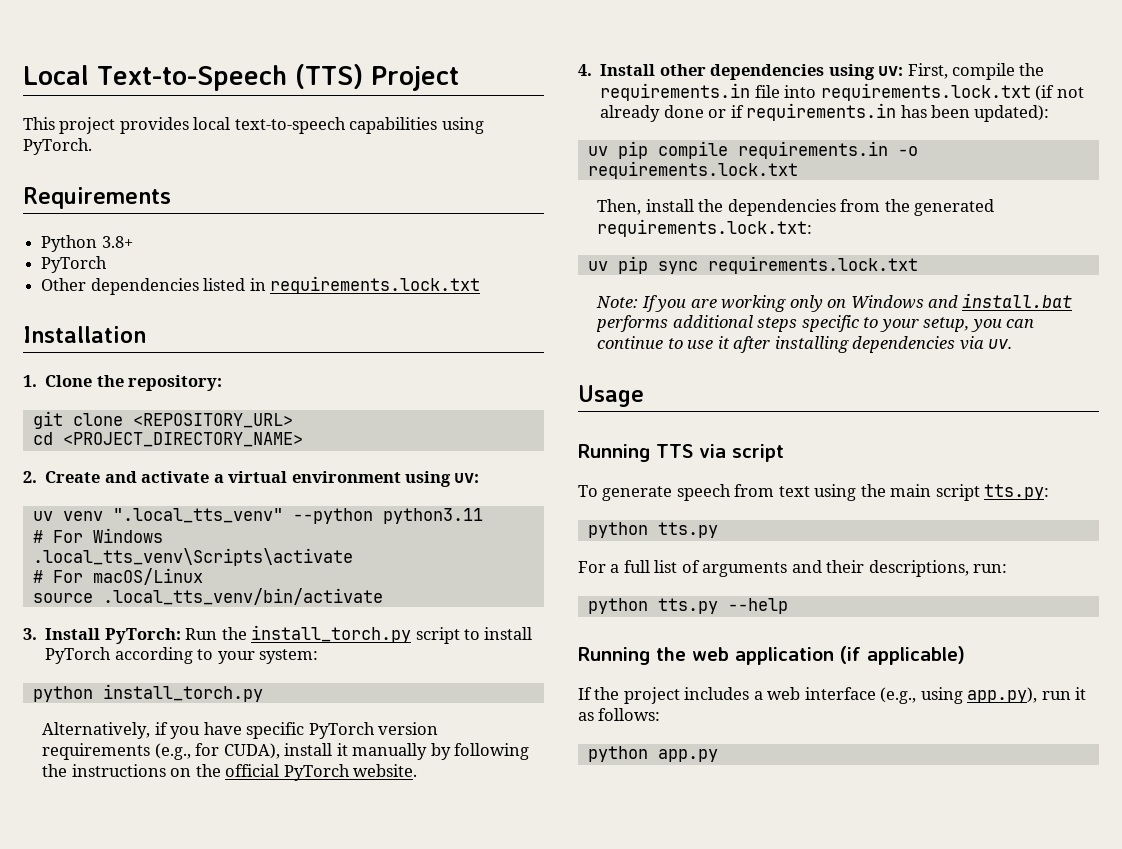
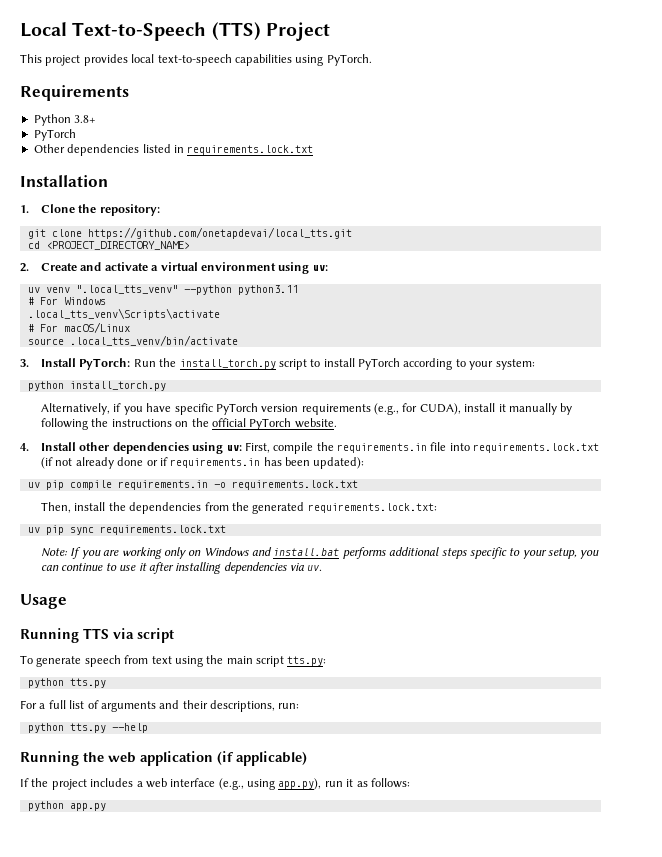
[132,413,293,428] <REPOSITORY_URL> -> [87,227,352,239] https://github.com/onetapdevai/local_tts.git

